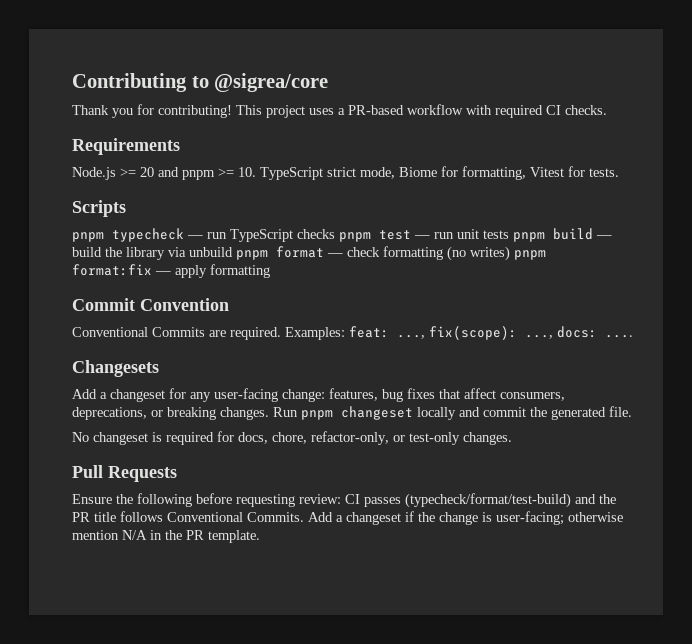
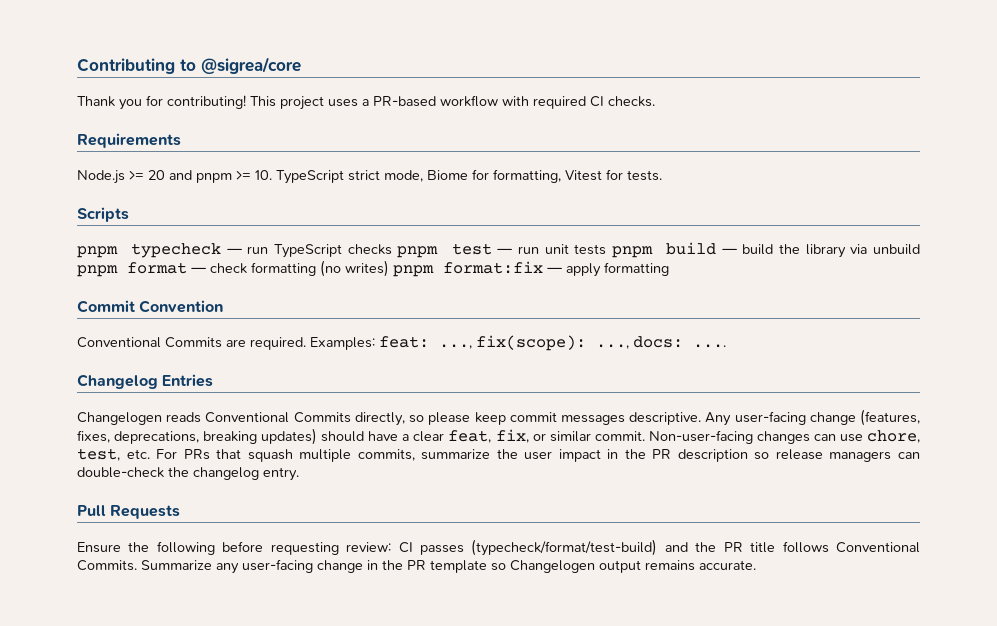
[72,360,159,377] [72,388,565,402] [72,406,632,420] [72,431,512,445] Changesets // Add a changeset for any user-facing change: features, bug fixes that affect consumers, deprecations, or breaking changes. Run pnpm changeset locally and commit the generated file. // No changeset is required for docs, chore, refactor-only, or test-only changes. -> [77,374,214,389] [77,409,920,426] [77,428,920,445] [77,448,920,462] [77,467,299,481] Changelog Entries // Changelogen reads Conventional Commits directly, so please keep commit messages descriptive. Any user-facing change (features, fixes, deprecations, breaking updates) should have a clear feat, fix, or similar commit. Non-user-facing changes can use chore, test, etc. For PRs that squash multiple commits, summarize the user impact in the PR description so release managers can double-check the changelog entry.
[308,511,623,525] [72,530,260,543] Add a changeset if the change is user-facing; otherwise mention N/A in the PR template. -> [141,559,756,574] Summarize any user-facing change in the PR template so Changelogen output remains accurate.

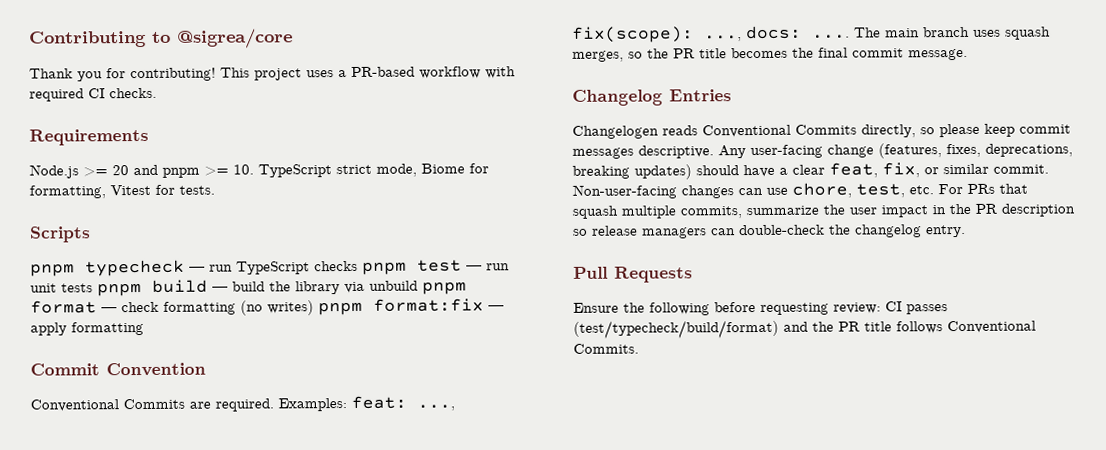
(726, 346) none -> [854,26,1051,40] [572,47,968,62] The main branch uses squash merges, so the PR title becomes the final commit message.
[471,539,658,556] (typecheck/format/test-build) -> [573,319,779,339] (test/typecheck/build/format)
[141,559,756,574] Summarize any user-facing change in the PR template so Changelogen output remains accurate. -> (639, 348) none

